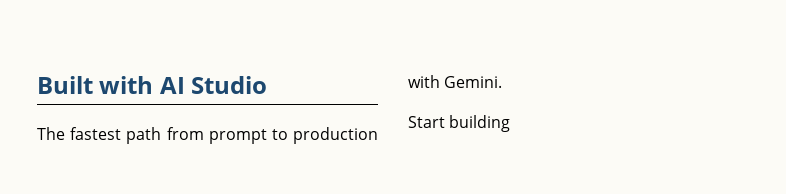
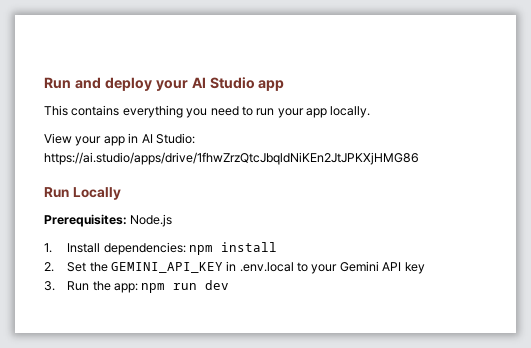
[37,76,268,94] [37,127,378,144] [408,75,503,88] [408,115,511,132] Built with AI Studio // The fastest path from prompt to production with Gemini. // Start building -> [44,77,285,91] [44,105,371,118] [44,133,195,146] [44,152,419,165] [44,187,121,200] [44,214,173,227] [44,242,277,255] [44,261,425,274] [44,280,230,293] Run and deploy your AI Studio app // This contains everything you need to run your app locally. // View your app in AI Studio: https://ai.studio/apps/drive/1fhwZrzQtcJbqldNiKEn2JtJPKXjHMG86 // Run Locally // Prerequisites: Node.js // 1. Install dependencies: npm install // 2. Set the GEMINI_API_KEY in .env.local to your Gemini API key // 3. Run the app: npm run dev

